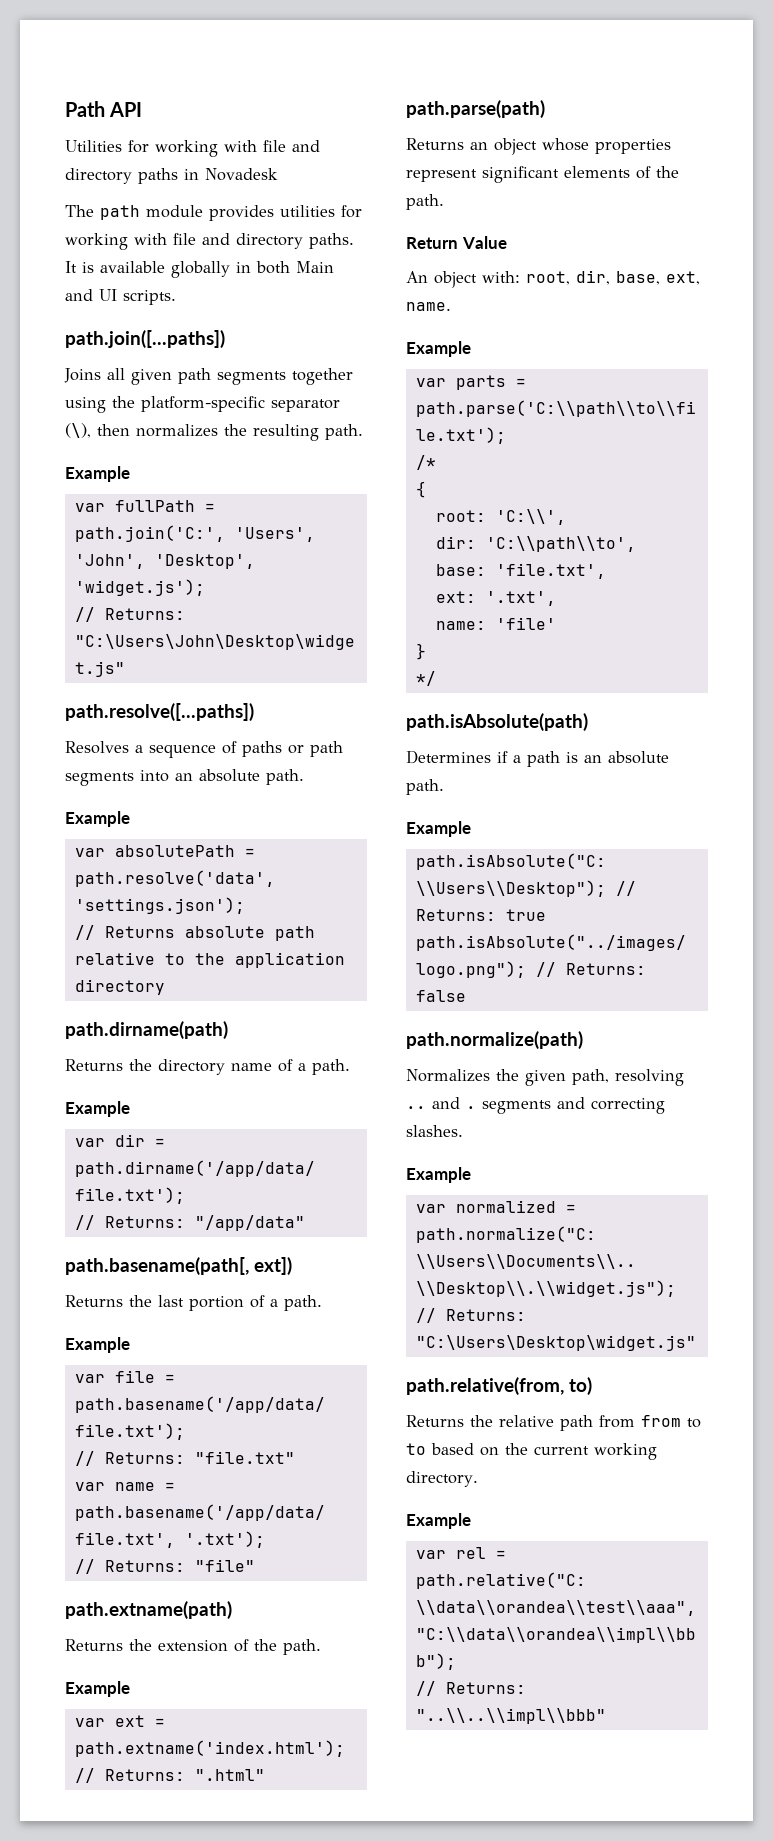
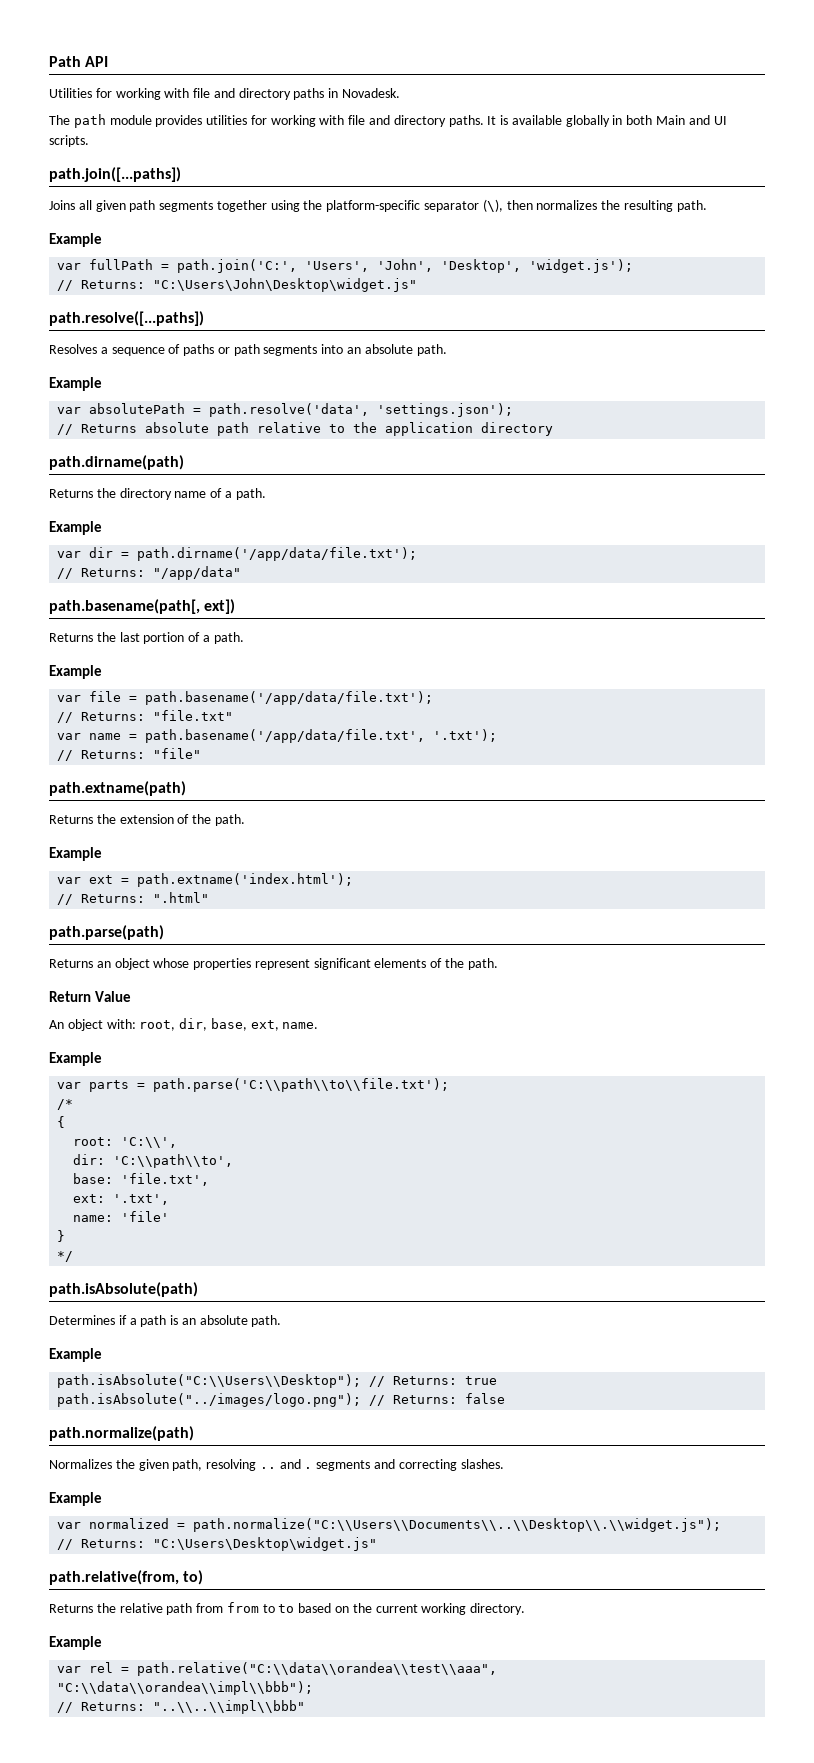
[205,168,278,181] Novadesk -> [342,88,401,98] Novadesk.

